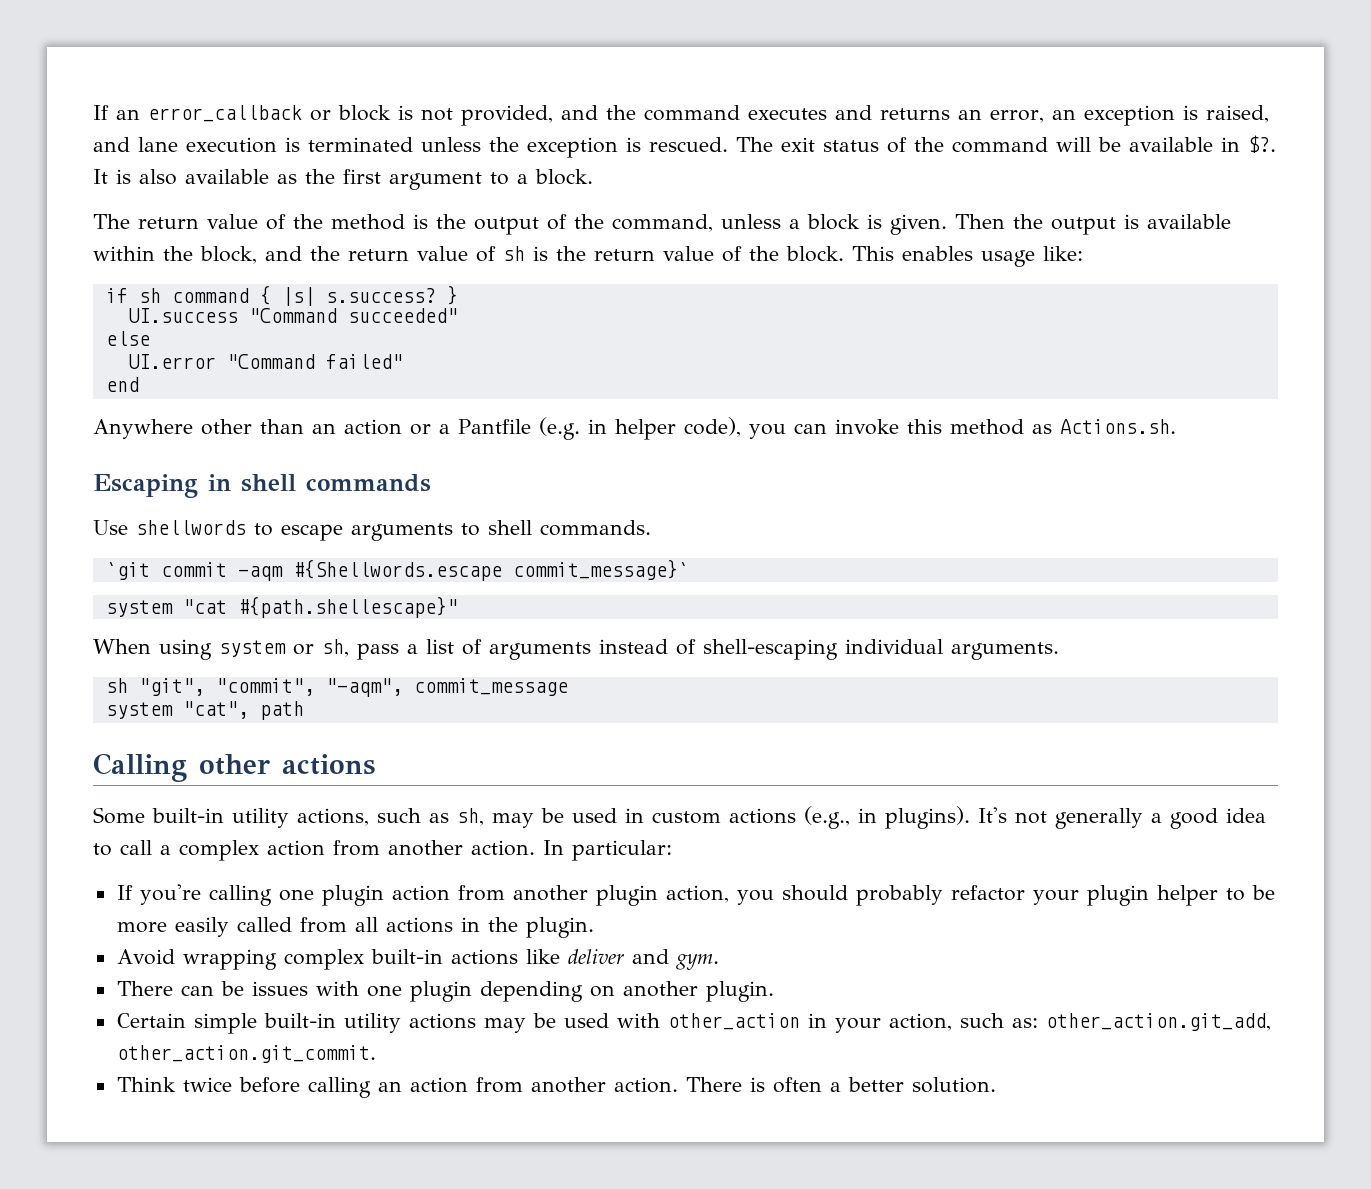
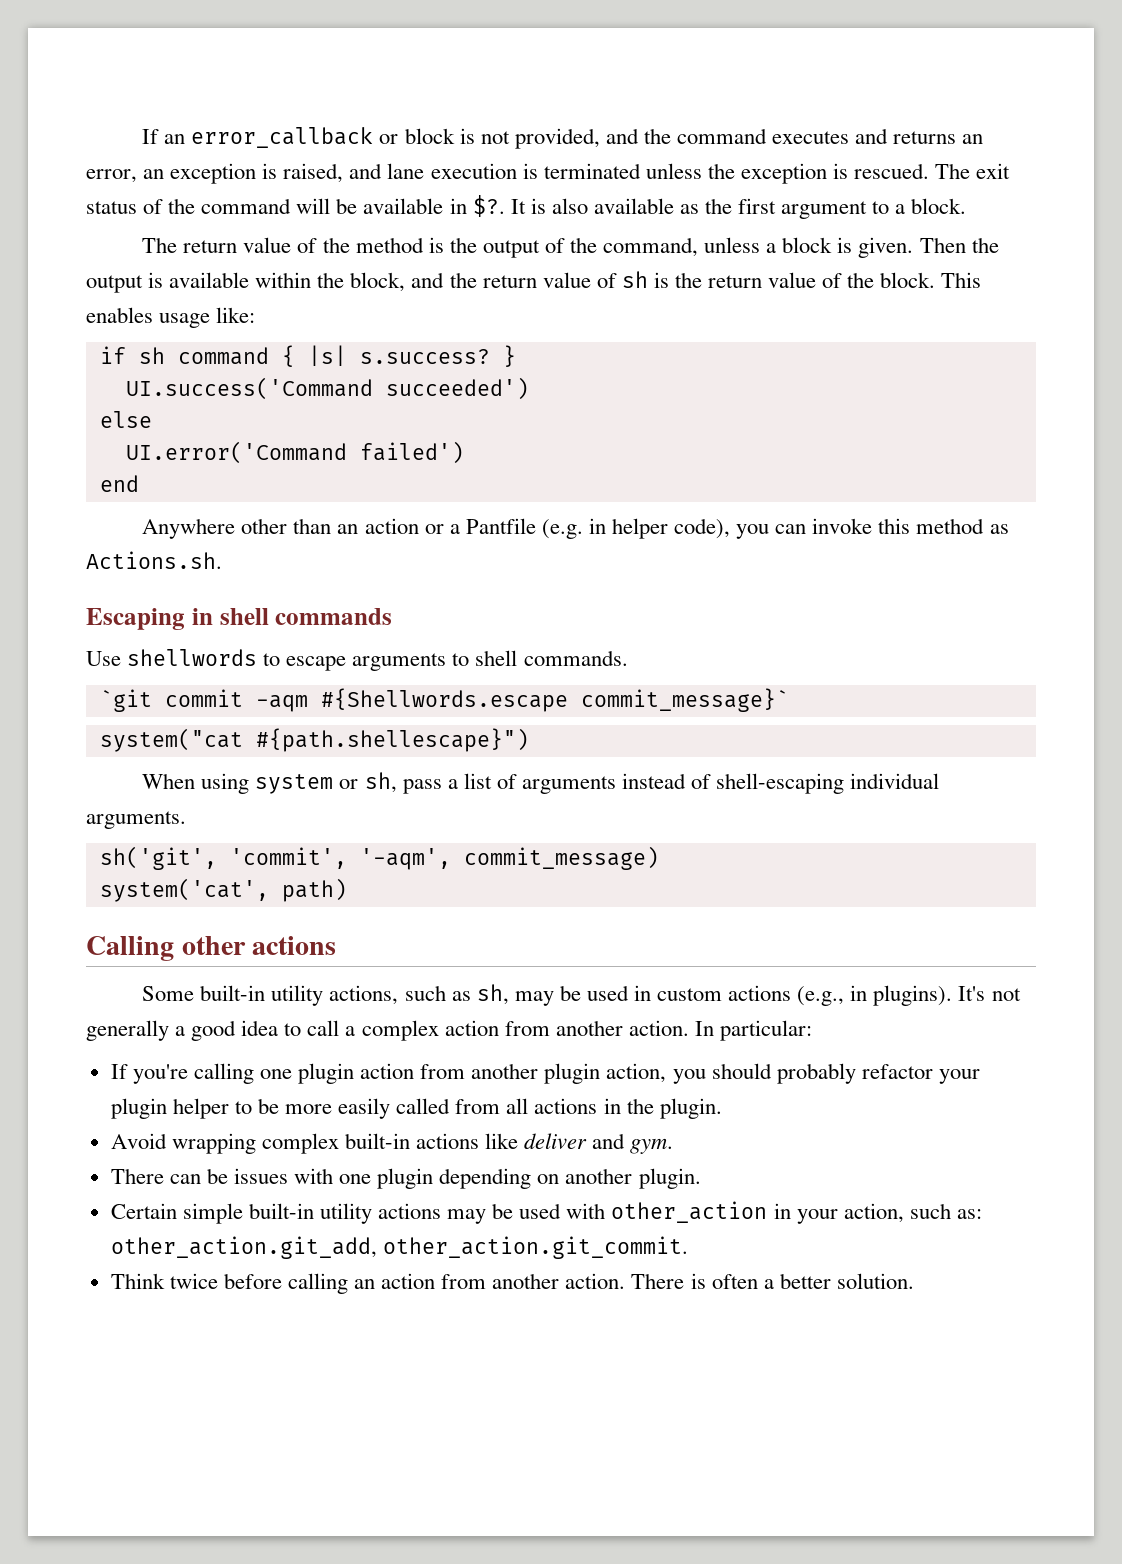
[127,308,458,323] [105,331,150,346] [127,354,403,369] UI.success "Command succeeded" // else // UI.error "Command failed" -> [125,377,529,400] [99,411,152,428] [125,441,464,464] UI.success('Command succeeded') // else // UI.error('Command failed')
[105,596,458,618] system "cat #{path.shellescape}" -> [99,728,529,752] system("cat #{path.shellescape}")
[105,678,568,697] [105,701,304,720] sh "git", "commit", "-aqm", commit_message // system "cat", path -> [99,846,659,870] [99,878,347,902] sh('git', 'commit', '-aqm', commit_message) // system('cat', path)

